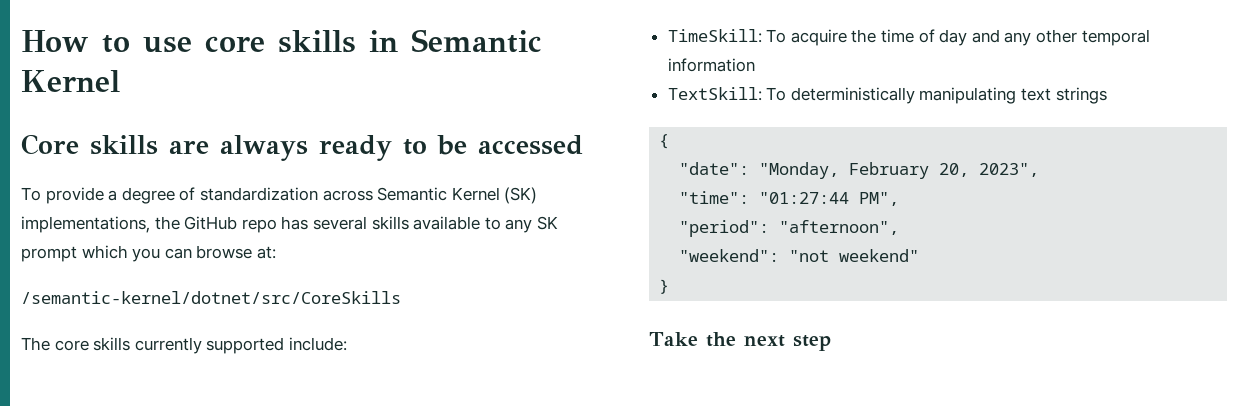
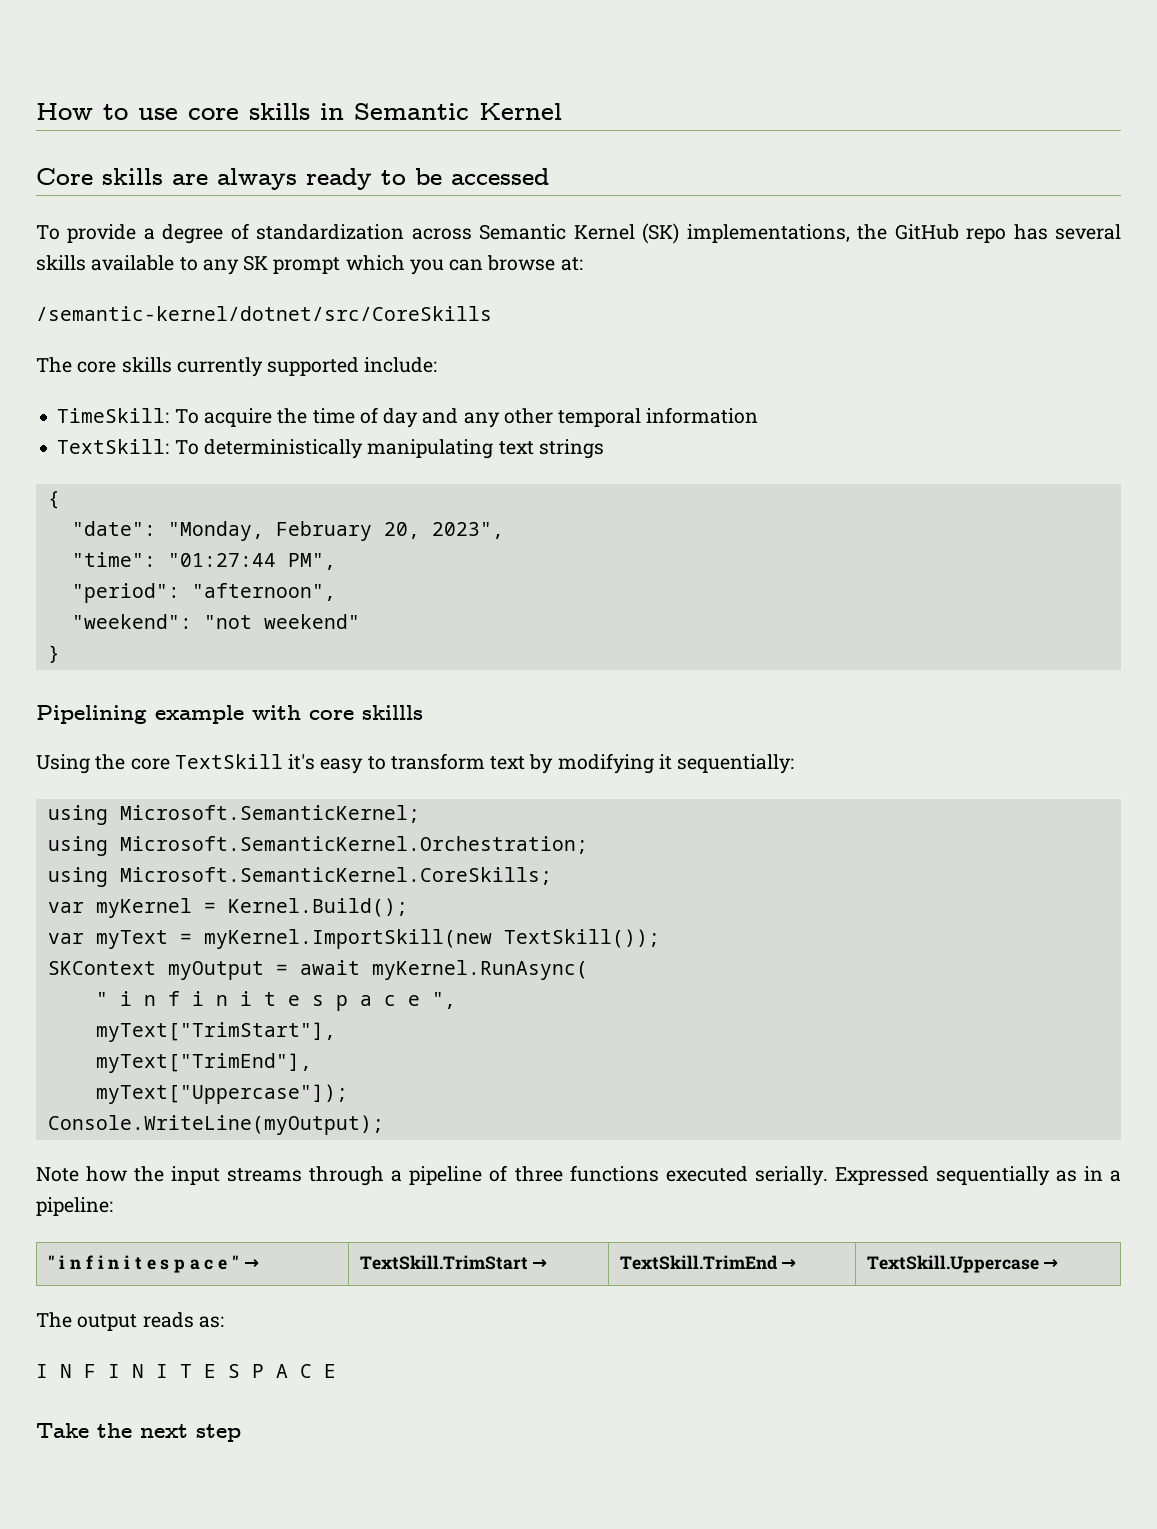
(670, 286) none -> [36,705,423,724] [36,753,795,774] [47,805,420,825] [47,836,588,856] [47,867,552,887] [47,898,408,918] [47,929,660,949] [47,960,588,980] [95,991,456,1011] [95,1022,336,1042] [95,1053,312,1073] [95,1084,348,1104] [47,1115,384,1135] [36,1165,1121,1186] [36,1197,113,1216] [47,1255,259,1273] [359,1255,548,1270] [619,1255,797,1270] [866,1255,1059,1273] [36,1312,224,1331] [36,1364,336,1378] // Pipelining example with core skillls // Using the core TextSkill it's easy to transform text by modifying it sequentially: // using Microsoft.SemanticKernel; // using Microsoft.SemanticKernel.Orchestration; // using Microsoft.SemanticKernel.CoreSkills; // var myKernel = Kernel.Build(); // var myText = myKernel.ImportSkill(new TextSkill()); // SKContext myOutput = await myKernel.RunAsync( // " i n f i n i t e s p a c e ", // myText["TrimStart"], // myText["TrimEnd"], // myText["Uppercase"]); // Console.WriteLine(myOutput); // Note how the input streams through a pipeline of three functions executed serially. Expressed sequentially as in a pipeline: // " i n f i n i t e s p a c e " → | TextSkill.TrimStart → | TextSkill.TrimEnd → | TextSkill.Uppercase → // The output reads as: // I N F I N I T E S P A C E

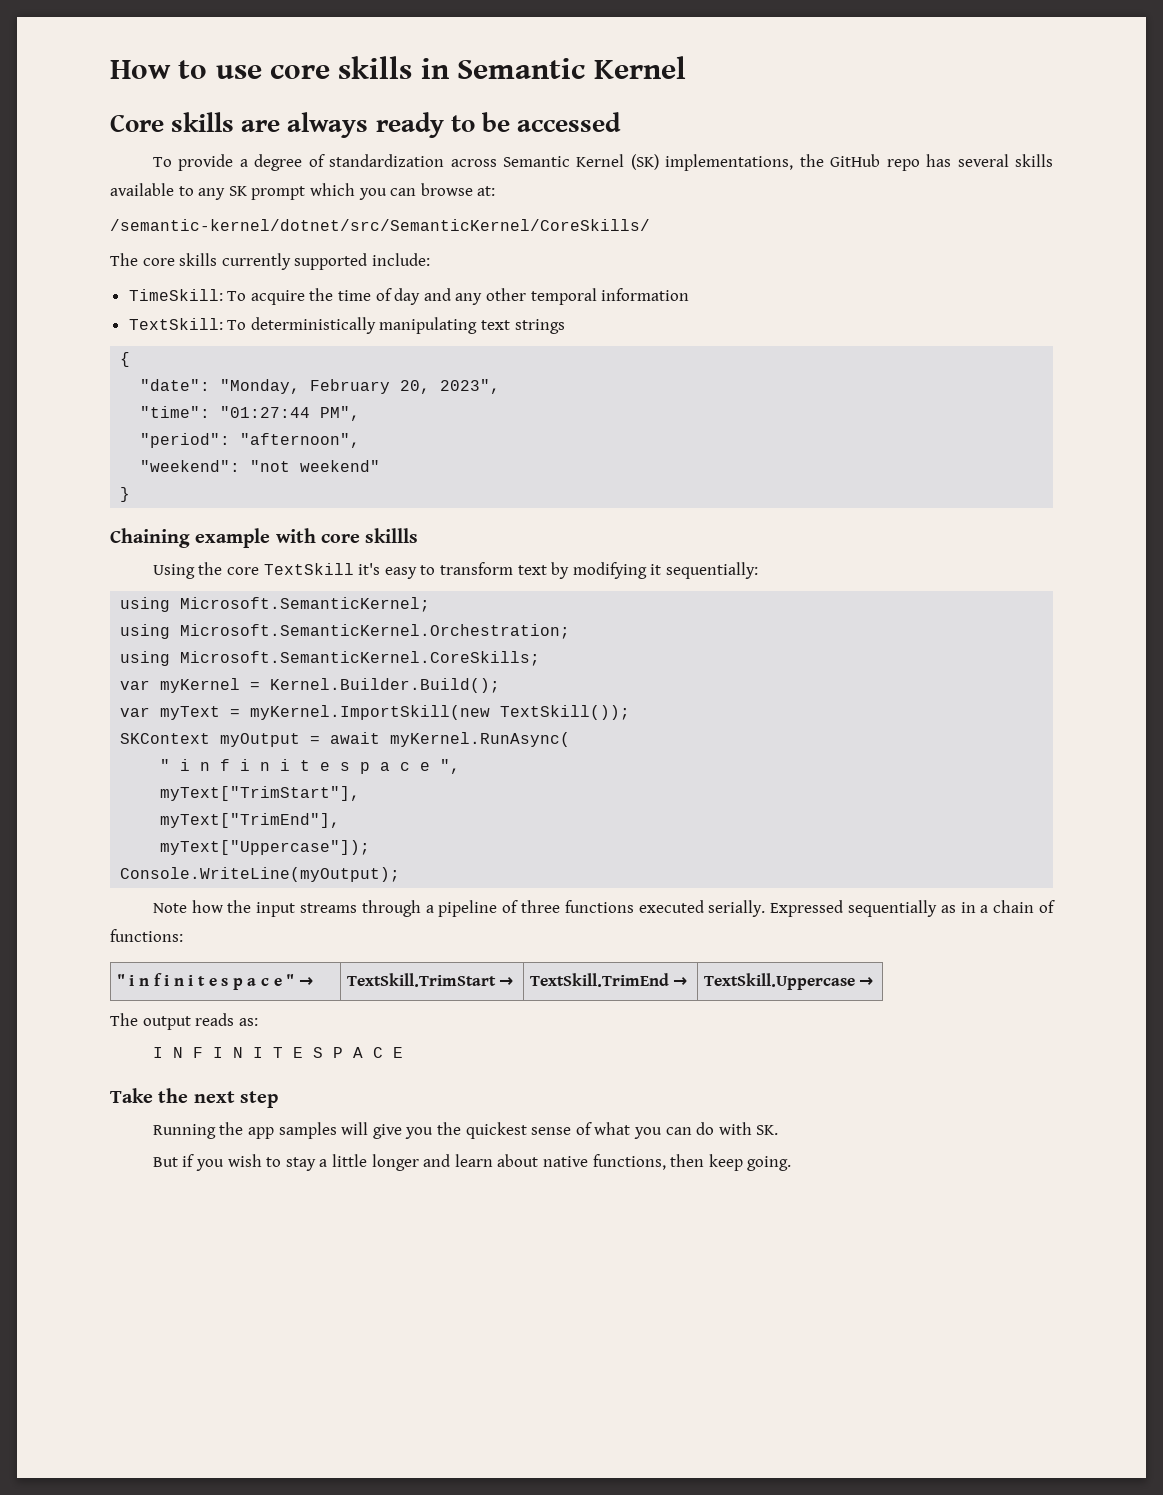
[36,306,492,321] /semantic-kernel/dotnet/src/CoreSkills -> [110,219,650,231] /semantic-kernel/dotnet/src/SemanticKernel/CoreSkills/
[36,705,147,724] Pipelining -> [110,528,190,548] Chaining
[227,898,408,917] Kernel.Build(); -> [270,678,501,693] Kernel.Builder.Build();
[36,1197,113,1216] pipeline: -> [993,900,1055,913] [110,929,183,942] chain of functions:
(241, 1433) none -> [152,1122,779,1139] [152,1154,792,1171] // Running the app samples will give you the quickest sense of what you can do with SK. // But if you wish to stay a little longer and learn about native functions, then keep going.

